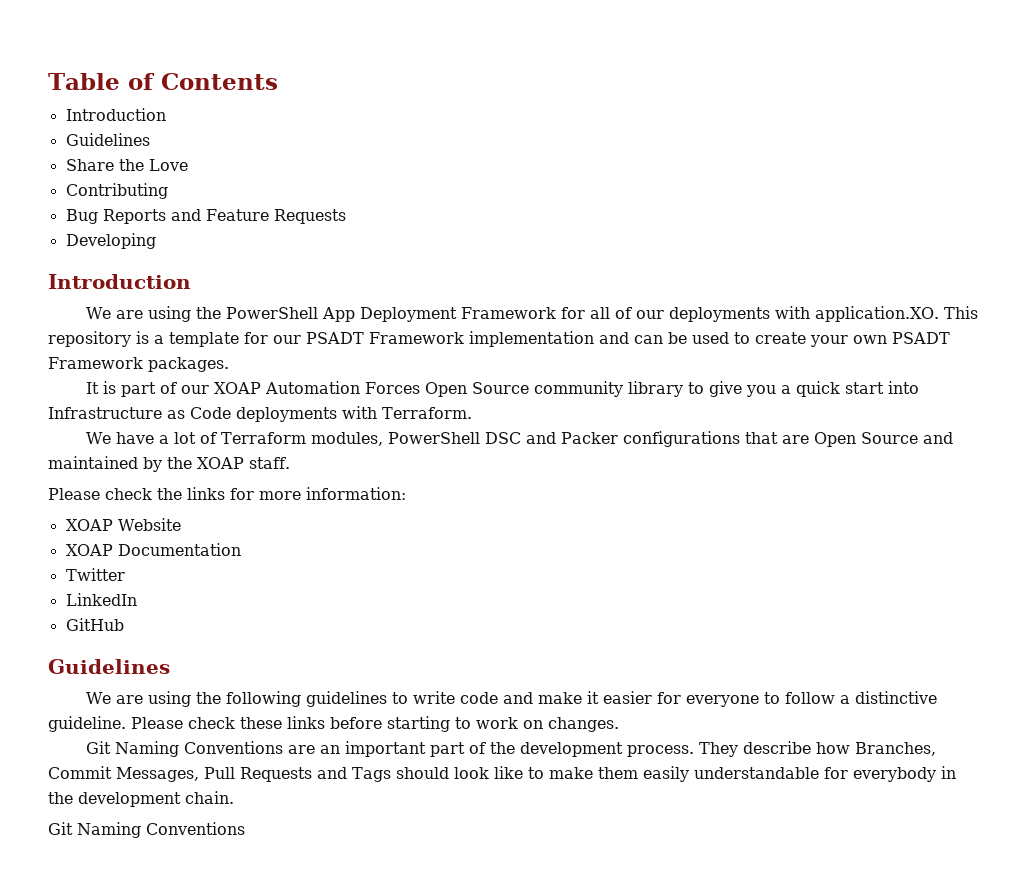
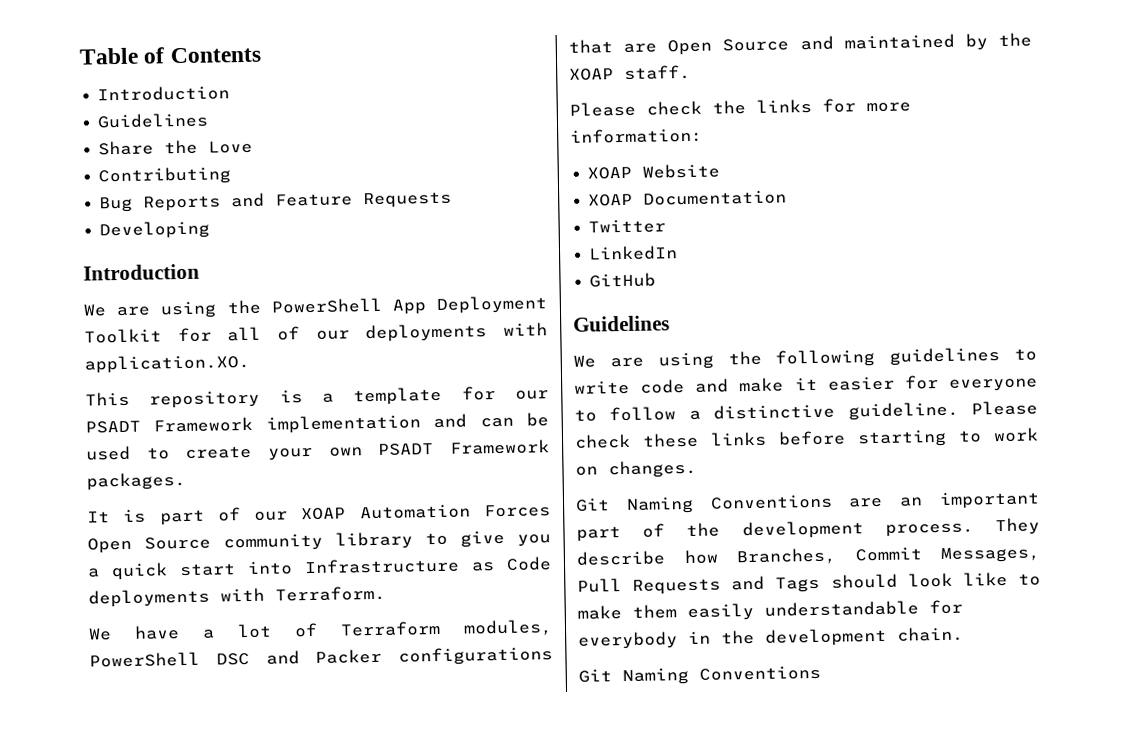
[460,307,556,319] Framework -> [84,328,162,344] Toolkit
(939, 314) none -> (250, 363) //

